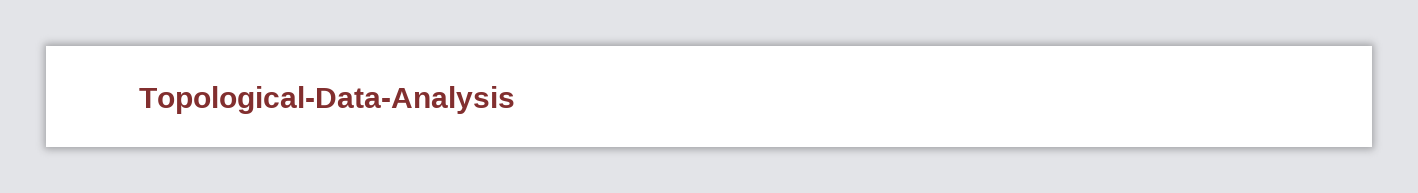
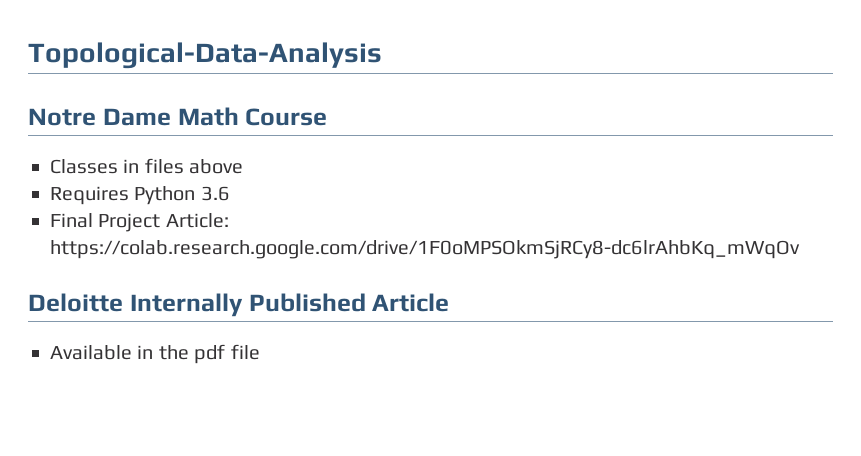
(515, 100) none -> [28,107,328,126] [50,158,244,174] [50,186,230,205] [50,213,229,232] [50,240,800,259] [28,293,450,317] [50,344,260,364] // Notre Dame Math Course // Classes in files above // Requires Python 3.6 // Final Project Article: https://colab.research.google.com/drive/1F0oMPSOkmSjRCy8-dc6lrAhbKq_mWqOv // Deloitte Internally Published Article // Available in the pdf file

